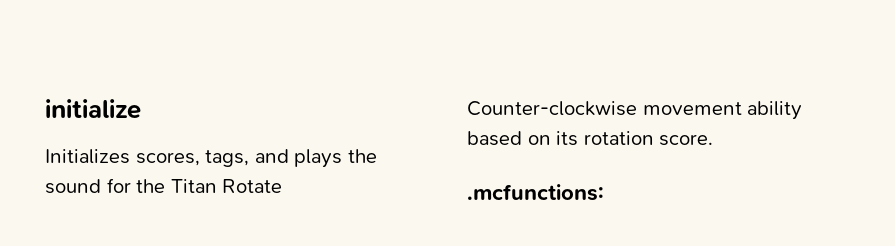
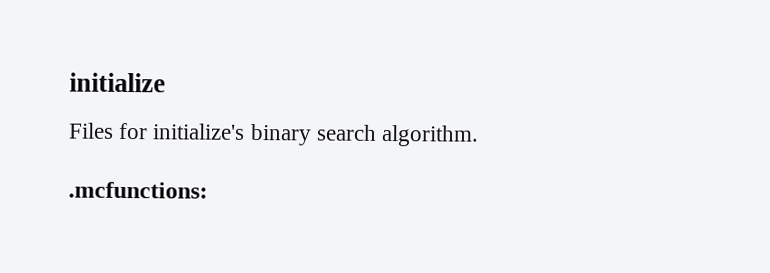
[45,149,377,168] [45,178,283,194] [467,101,803,120] [467,131,714,146] Initializes scores, tags, and plays the sound for the Titan Rotate Counter-clockwise movement ability based on its rotation score. -> [68,122,480,147] Files for initialize's binary search algorithm.

